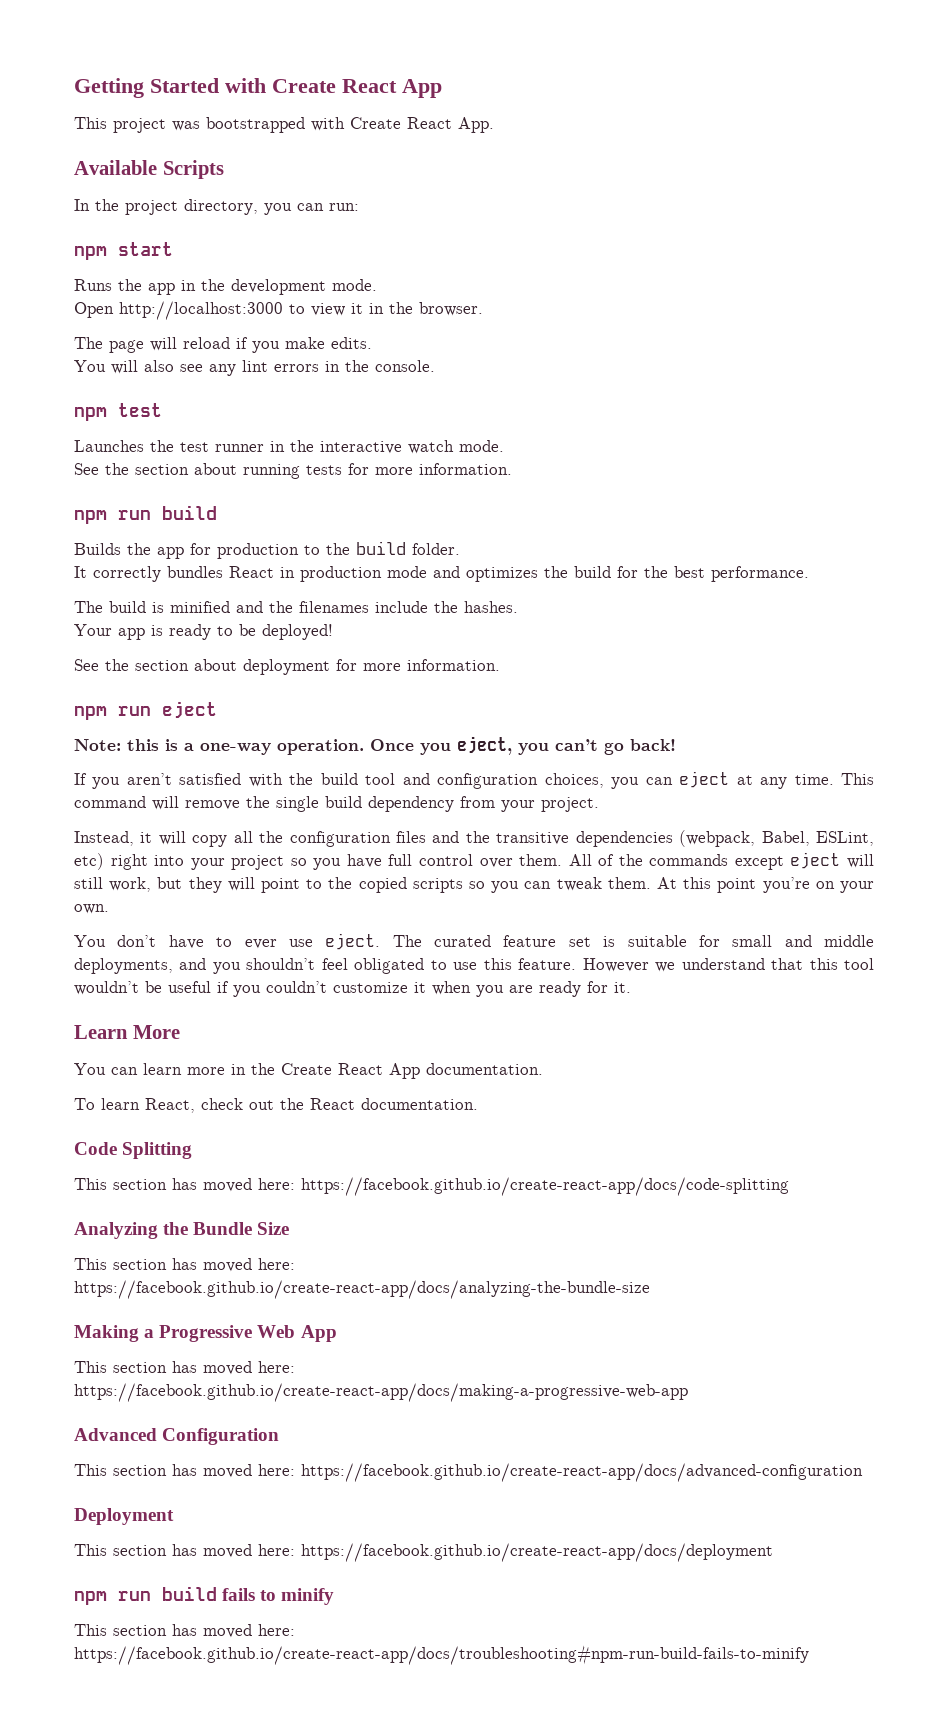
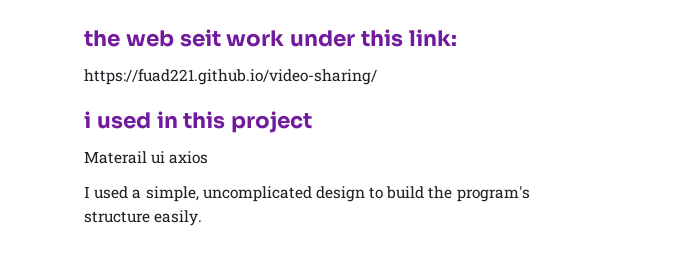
[74,78,442,98] [74,117,494,133] [74,160,224,179] [74,199,359,215] [74,242,173,260] [74,279,377,295] [74,301,483,320] [74,337,372,353] [74,360,435,376] [74,403,162,421] [74,440,504,454] [74,463,512,479] [74,505,217,524] [74,541,460,559] [74,566,809,582] [74,601,518,613] [74,624,333,640] [74,659,500,675] [74,701,217,720] [74,736,676,755] [74,771,875,789] [74,796,599,812] [74,830,875,847] [74,852,874,870] [74,877,875,893] [74,904,109,914] [74,933,874,950] [74,958,874,974] [74,981,631,997] [74,1025,180,1039] [74,1063,543,1079] [74,1098,478,1113] [74,1142,193,1159] [74,1177,789,1196] [74,1222,290,1239] [74,1258,295,1272] [74,1280,650,1299] [74,1325,337,1342] [74,1361,295,1375] [74,1383,688,1402] [74,1428,280,1445] [74,1463,863,1482] [74,1508,174,1525] [74,1543,773,1562] [74,1586,335,1605] [74,1624,295,1638] [74,1645,809,1665] Getting Started with Create React App // This project was bootstrapped with Create React App. // Available Scripts // In the project directory, you can run: // npm start // Runs the app in the development mode. // Open http://localhost:3000 to view it in the browser. // The page will reload if you make edits. // You will also see any lint errors in the console. // npm test // Launches the test runner in the interactive watch mode. // See the section about running tests for more information. // npm run build // Builds the app for production to the build folder. // It correctly bundles React in production mode and optimizes the build for the best performance. // The build is minified and the filenames include the hashes. // Your app is ready to be deployed! // See the section about deployment for more information. // npm run eject // Note: this is a one-way operation. Once you eject, you can’t go back! // If you aren’t satisfied with the build tool and configuration choices, you can eject at any time. This command will remove the single build dependency from your project. // Instead, it will copy all the configuration files and the transitive dependencies (webpack, Babel, ESLint, etc) right into your project so you have full control over them. All of the commands except eject will still work, but they will point to the copied scripts so you can tweak them. At this point you’re on your own. // You don’t have to ever use eject. The curated feature set is suitable for small and middle deployments, and you shouldn’t feel obligated to use this feature. However we understand that this tool wouldn’t be useful if you couldn’t customize it when you are ready for it. // Learn More // You can learn more in the Create React App documentation. // To learn React, check out the React documentation. // Code Splitting // This section has moved here: https://facebook.github.io/create-react-app/docs/code-splitting // Analyzing the Bundle Size // This section has moved here: https://facebook.github.io/create-react-app/docs/analyzing-the-bundle-size // Making a Progressive Web App // This section has moved here: https://facebook.github.io/create-react-app/docs/making-a-progressive-web-app // Advanced Configuration // This section has moved here: https://facebook.github.io/create-react-app/docs/advanced-configuration // Deployment // This section has moved here: https://facebook.github.io/create-react-app/docs/deployment // npm run build fails to minify // This section has moved here: https://facebook.github.io/create-react-app/docs/troubleshooting#npm-run-build-fails-to-minify -> [84,29,457,47] [84,69,377,85] [84,111,313,133] [84,151,209,164] [84,186,530,202] [84,210,203,226] the web seit work under this link: // https://fuad221.github.io/video-sharing/ // i used in this project // Materail ui axios // I used a simple, uncomplicated design to build the program's structure easily.

